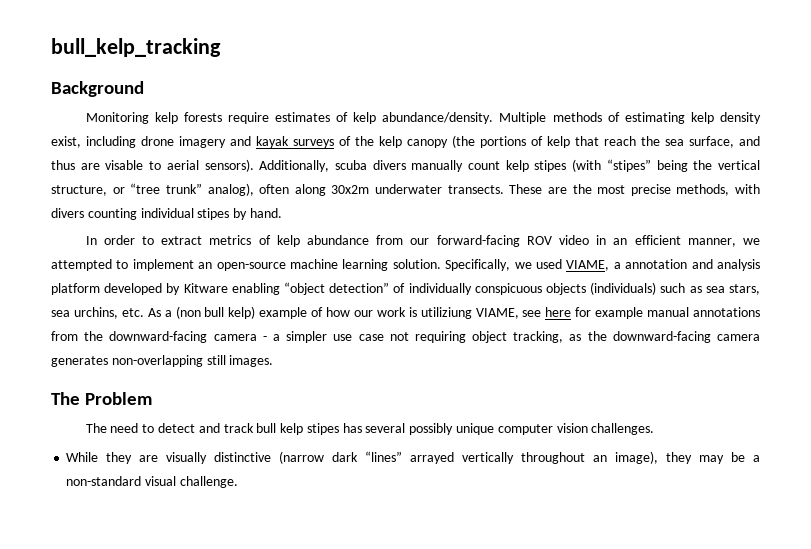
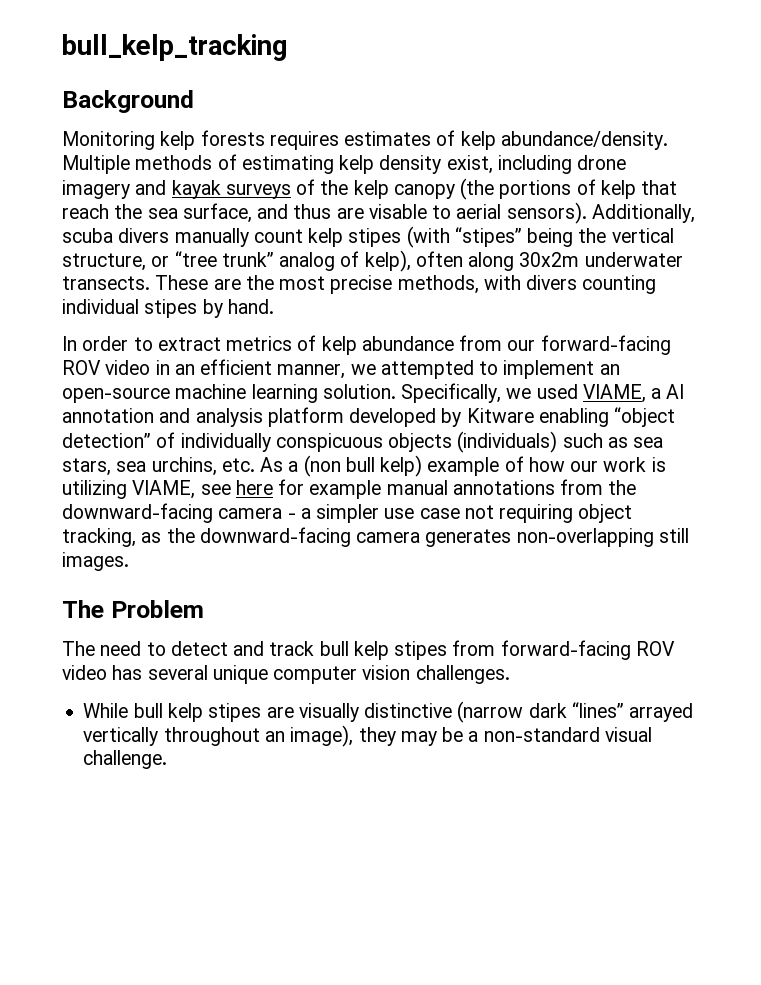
[227,112,269,124] require -> [269,131,339,150] requires
[207,183,254,196] analog), -> [279,250,411,272] analog of kelp),
(621, 265) none -> [666,384,685,399] AI
[420,307,472,319] utiliziung -> [62,480,127,499] utilizing
(339, 429) none -> [452,640,675,660] [62,665,107,680] from forward-facing ROV video
[409,423,454,435] possibly -> (208, 672) none
[106,452,133,464] they -> [133,703,262,722] bull kelp stipes

